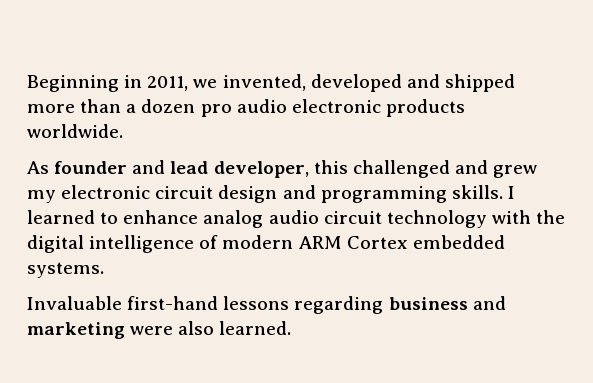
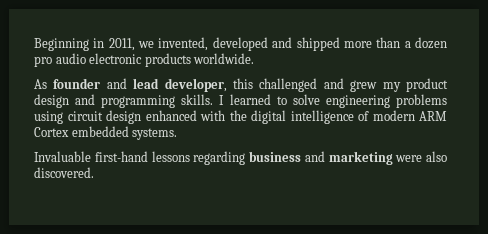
[61,185,214,199] electronic circuit -> [405,78,448,92] product
[123,210,487,228] enhance analog audio circuit technology -> [292,94,447,108] [34,110,197,124] solve engineering problems using circuit design enhanced
[219,321,292,335] learned. -> [34,167,94,178] discovered.

